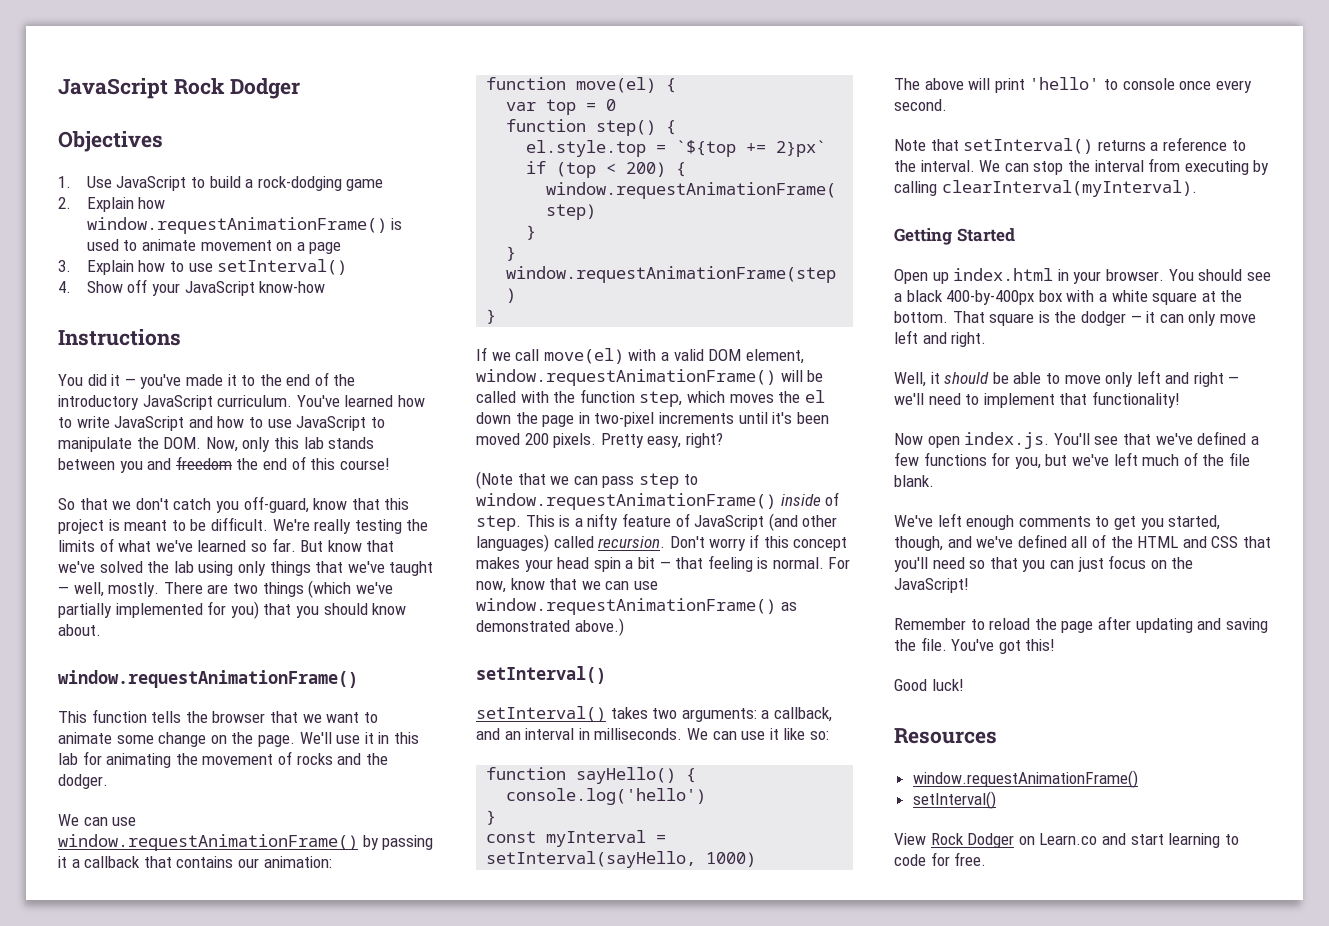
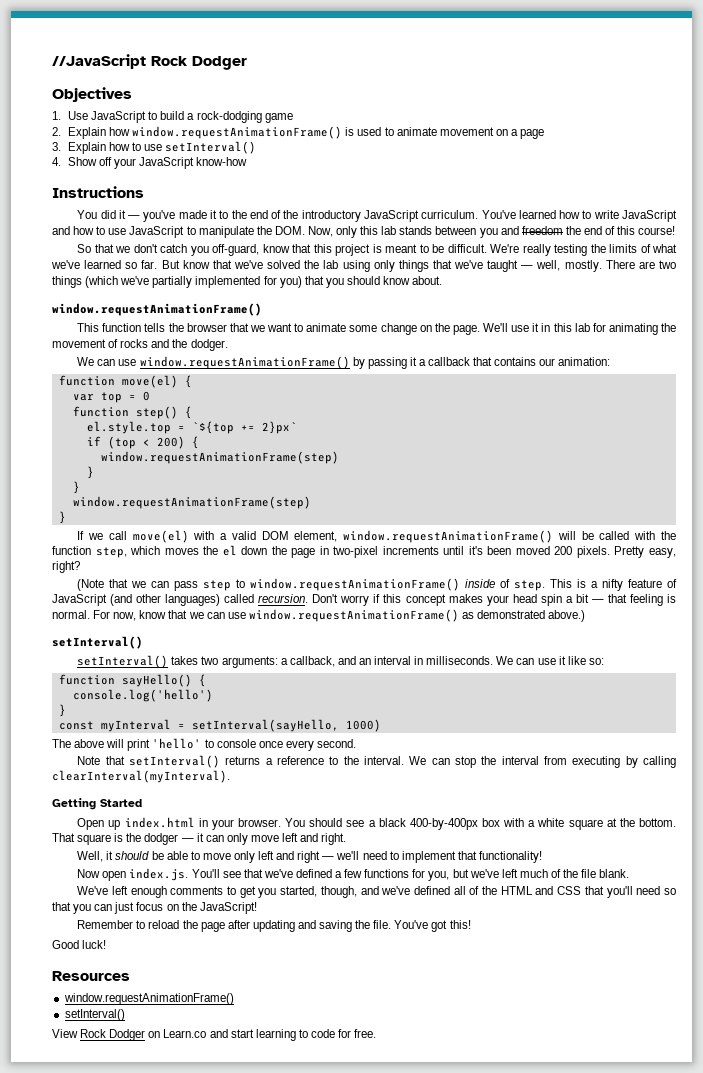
[58,78,168,99] JavaScript -> [52,54,146,69] //JavaScript

